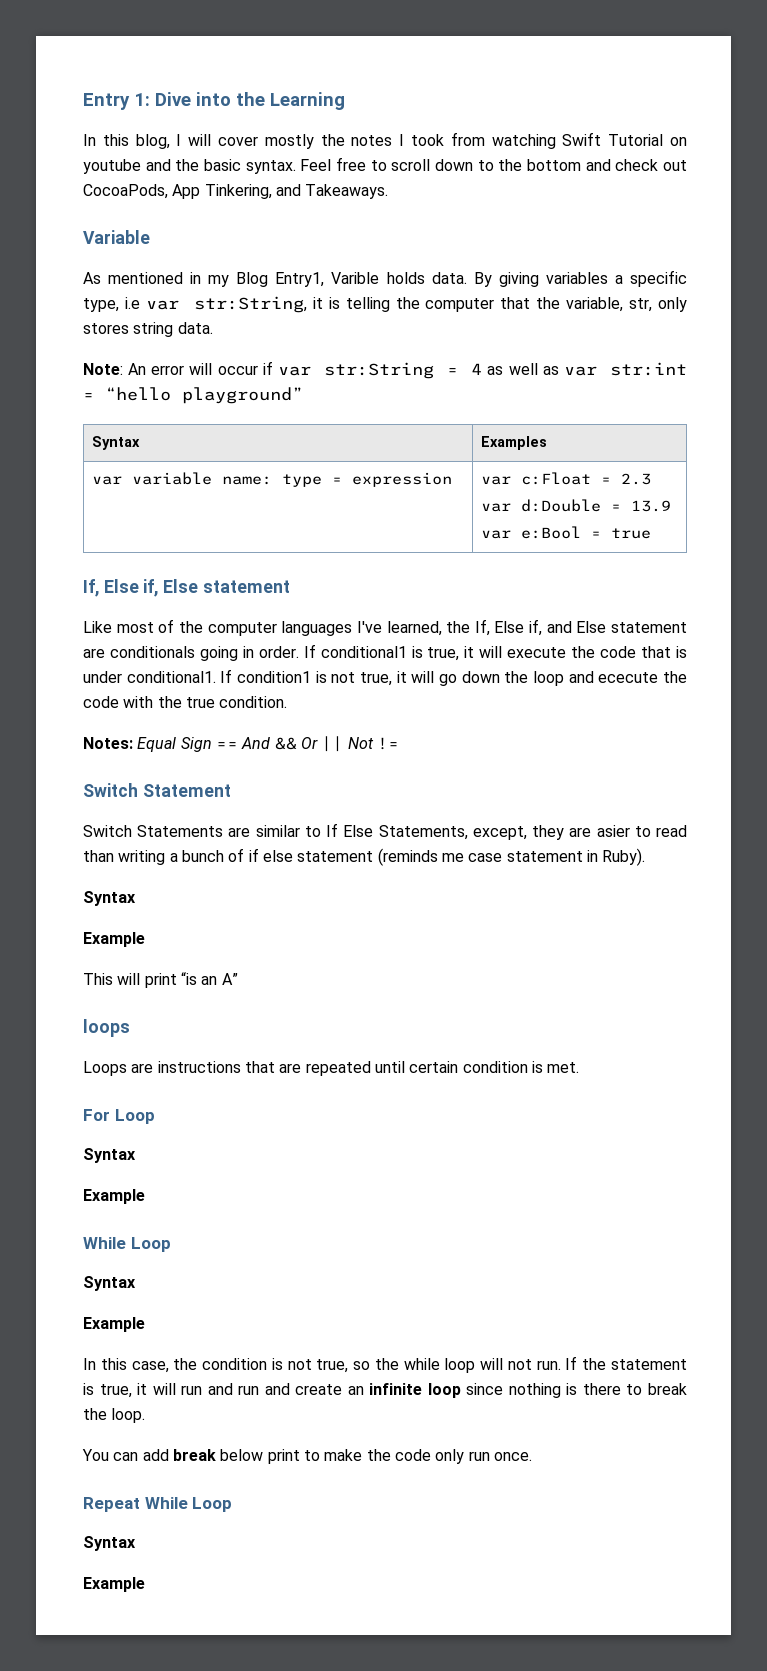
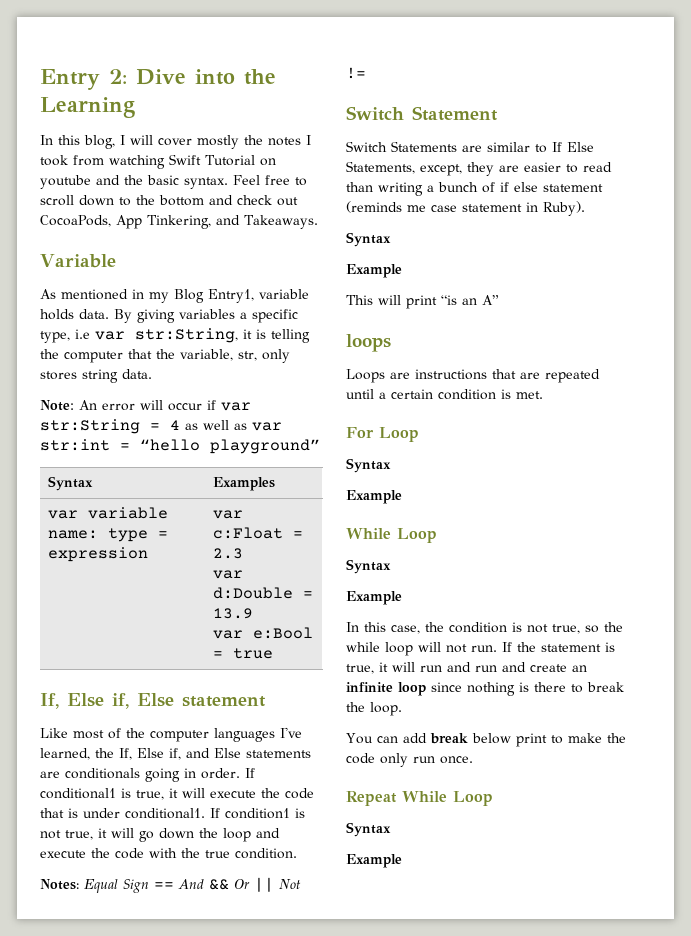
[134,93,150,106] 1: -> [109,69,127,84] 2:
[331,272,380,284] Varible -> [259,289,309,299] variable
[611,622,688,633] statement -> [246,750,311,758] statements
[598,672,659,683] ececute -> [40,850,86,858] execute
[596,825,630,837] asier -> [524,162,561,172] easier
(405, 1067) none -> [379,392,386,399] a

